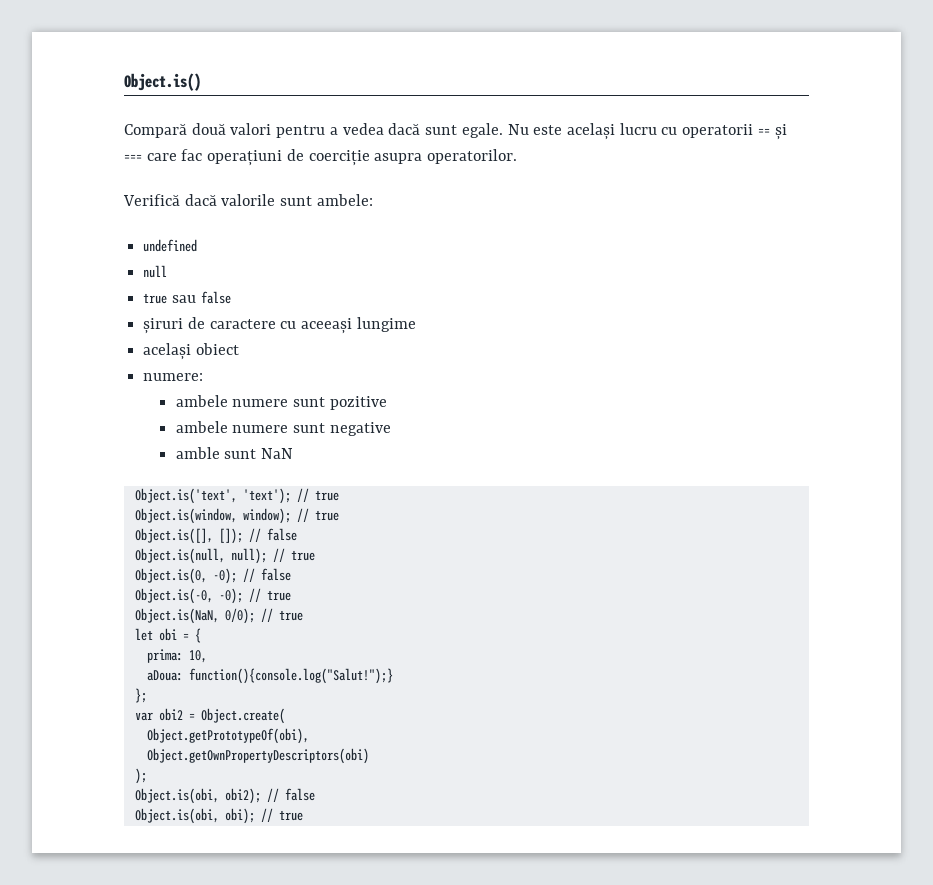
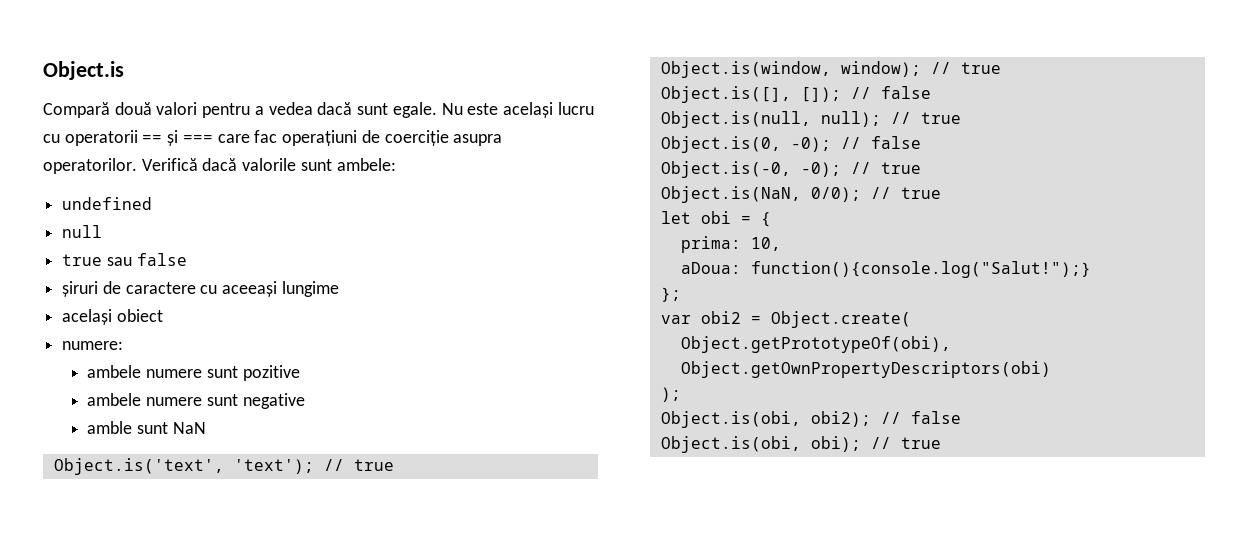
[124,73,201,91] Object.is() -> [43,61,124,80] Object.is
(518, 156) // -> (137, 166) none

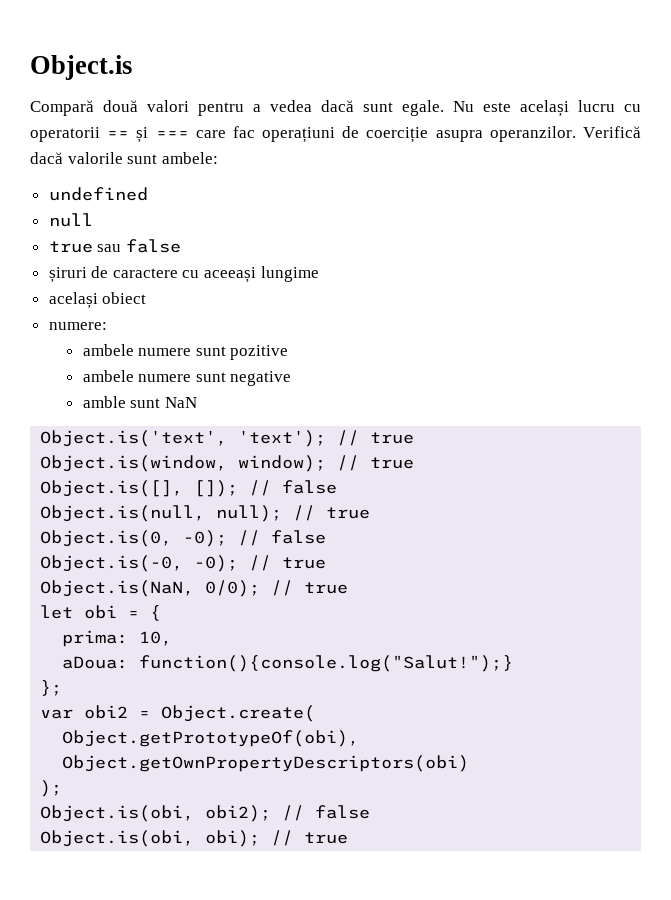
[43,158,137,174] operatorilor. -> [489,126,576,142] operanzilor.

